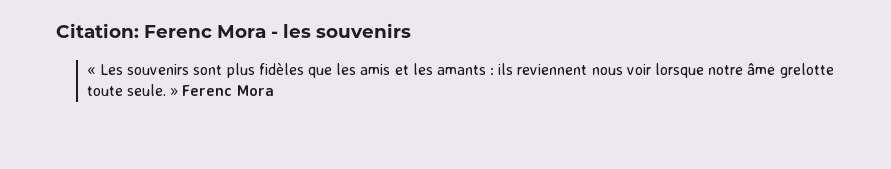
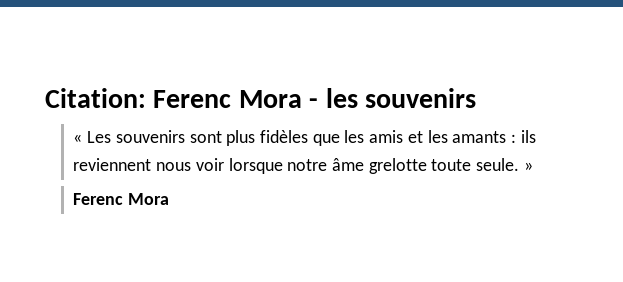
(179, 92) none -> (533, 166) //

